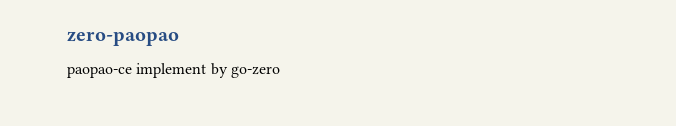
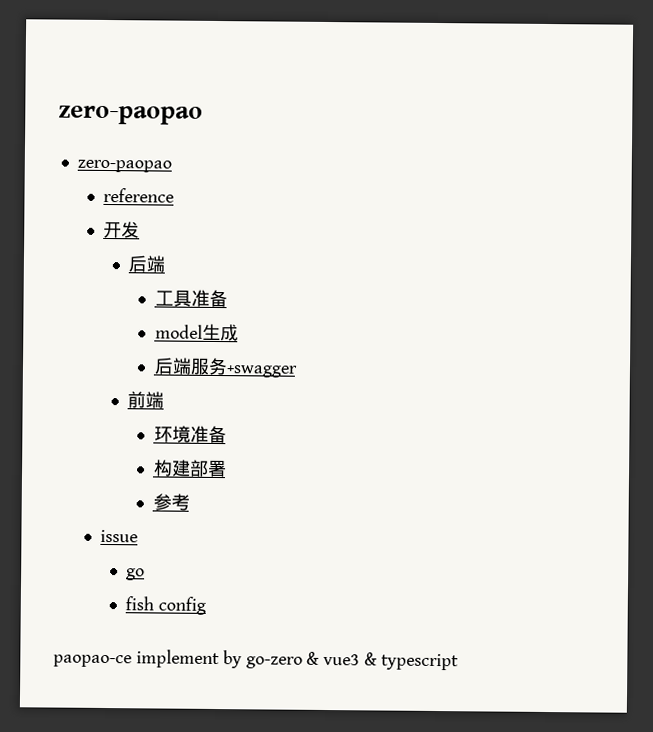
[67,31,179,46] zero-paopao -> [58,105,203,125] [76,159,172,173] [103,187,175,203] [103,221,141,239] [128,255,166,273] [154,289,228,308] [154,323,239,342] [153,357,298,378] [127,391,165,409] [153,425,227,444] [152,459,227,478] [152,493,190,511] [100,529,139,543] [126,568,146,581] [125,596,207,615] zero-paopao // zero-paopao // reference // 开发 // 后端 // 工具准备 // model生成 // 后端服务+swagger // 前端 // 环境准备 // 构建部署 // 参考 // issue // go // fish config
(280, 72) none -> [306,651,460,671] & vue3 & typescript

